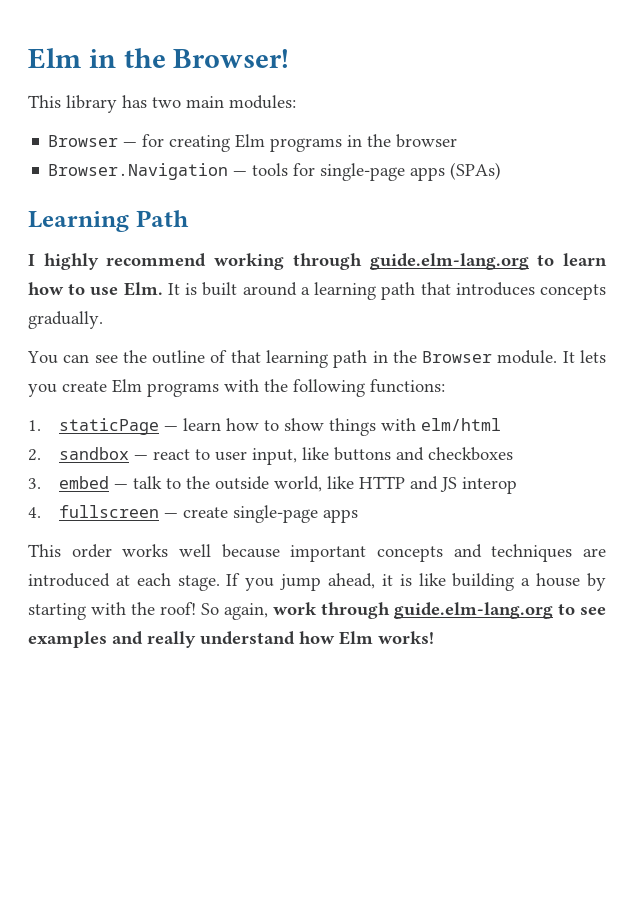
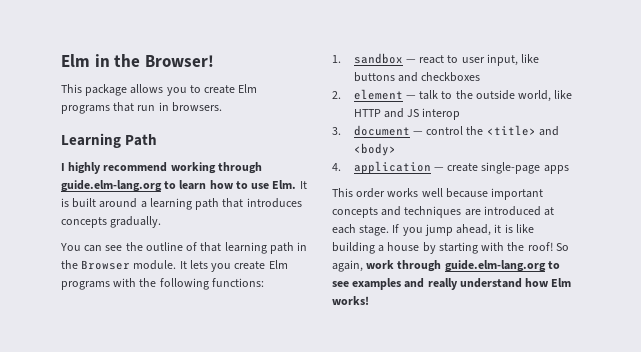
[66,95,296,113] [48,134,458,152] [48,162,502,181] library has two main modules: // Browser — for creating Elm programs in the browser // Browser.Navigation — tools for single-page apps (SPAs) -> [85,84,258,96] [61,102,222,114] package allows you to create Elm programs that run in browsers.
[59,418,502,436] [28,449,41,461] staticPage — learn how to show things with elm/html // 2. -> (341, 59) none
[28,476,110,489] 3. embed -> [332,89,403,100] 2. element
[28,505,160,518] 4. fullscreen -> [332,125,559,136] [353,143,396,156] [332,161,431,174] 3. document — control the <title> and <body> // 4. application

